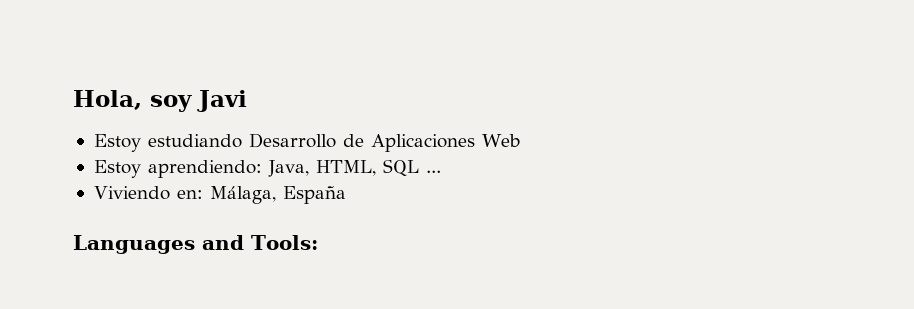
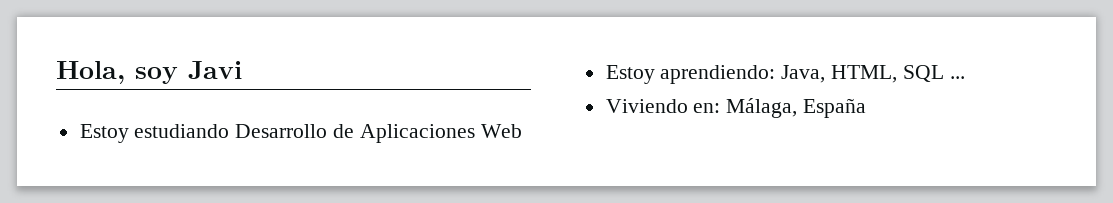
[73,235,318,254] // Languages and Tools: -> (867, 108) none

